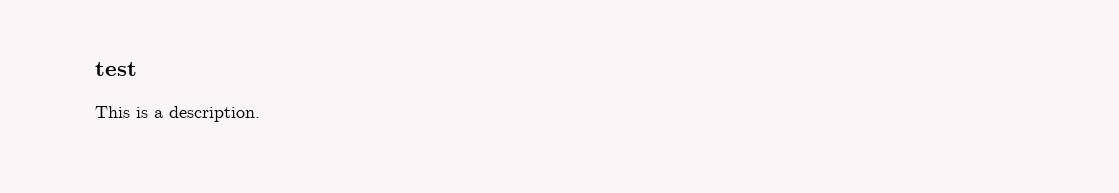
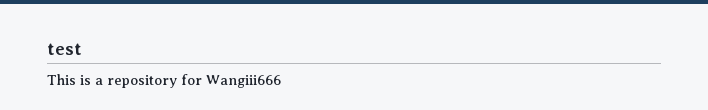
[169,106,260,122] description. -> [107,74,281,88] repository for Wangiii666

